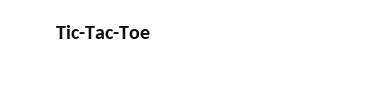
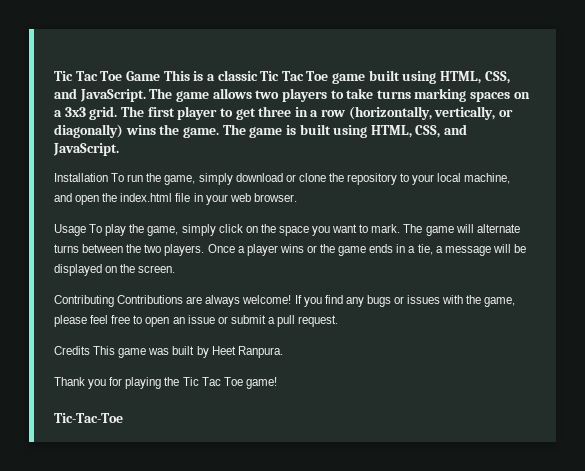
(56, 32) none -> [54,70,510,84] [54,88,530,102] [54,106,514,120] [54,124,468,138] [53,143,119,156] [54,173,511,185] [54,193,297,205] [54,224,520,236] [54,244,526,256] [54,264,176,276] [54,295,516,307] [54,315,339,327] [54,346,283,358] [54,377,277,389] Tic Tac Toe Game This is a classic Tic Tac Toe game built using HTML, CSS, and JavaScript. The game allows two players to take turns marking spaces on a 3x3 grid. The first player to get three in a row (horizontally, vertically, or diagonally) wins the game. The game is built using HTML, CSS, and JavaScript. // Installation To run the game, simply download or clone the repository to your local machine, and open the index.html file in your web browser. // Usage To play the game, simply click on the space you want to mark. The game will alternate turns between the two players. Once a player wins or the game ends in a tie, a message will be displayed on the screen. // Contributing Contributions are always welcome! If you find any bugs or issues with the game, please feel free to open an issue or submit a pull request. // Credits This game was built by Heet Ranpura. // Thank you for playing the Tic Tac Toe game! //

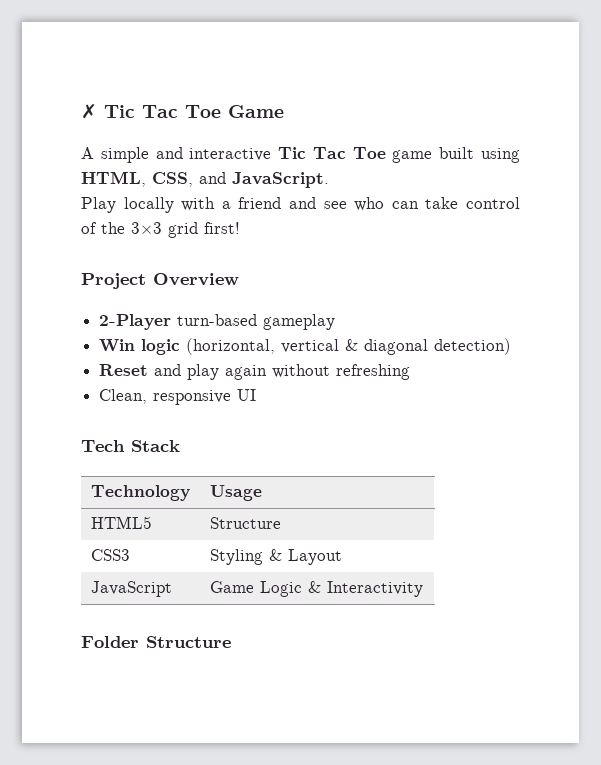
(54, 76) none -> [81,104,97,119] ✗
[163,70,258,81] This is a classic -> [81,147,272,163] // A simple and interactive
[149,88,530,102] [54,106,514,120] [54,124,468,138] [53,143,119,156] [54,173,511,185] [54,193,297,205] [54,224,520,236] [54,244,526,256] [54,264,176,276] [54,295,516,307] [54,315,339,327] [54,346,283,358] [54,377,277,389] [54,413,123,423] The game allows two players to take turns marking spaces on a 3x3 grid. The first player to get three in a row (horizontally, vertically, or diagonally) wins the game. The game is built using HTML, CSS, and JavaScript. // Installation To run the game, simply download or clone the repository to your local machine, and open the index.html file in your web browser. // Usage To play the game, simply click on the space you want to mark. The game will alternate turns between the two players. Once a player wins or the game ends in a tie, a message will be displayed on the screen. // Contributing Contributions are always welcome! If you find any bugs or issues with the game, please feel free to open an issue or submit a pull request. // Credits This game was built by Heet Ranpura. // Thank you for playing the Tic Tac Toe game! // Tic-Tac-Toe -> [81,197,520,213] [81,222,240,238] [81,273,239,289] [99,314,336,330] [99,338,512,355] [99,364,411,380] [99,389,257,405] [81,440,180,452] [90,485,190,501] [209,485,262,501] [90,516,152,529] [209,517,281,529] [90,549,130,561] [209,549,342,565] [90,581,172,597] [209,581,423,597] [81,636,231,648] // Play locally with a friend and see who can take control of the 3×3 grid first! // Project Overview // 2-Player turn-based gameplay // Win logic (horizontal, vertical & diagonal detection) // Reset and play again without refreshing // Clean, responsive UI // Tech Stack // Technology | Usage // HTML5 | Structure // CSS3 | Styling & Layout // JavaScript | Game Logic & Interactivity // Folder Structure

